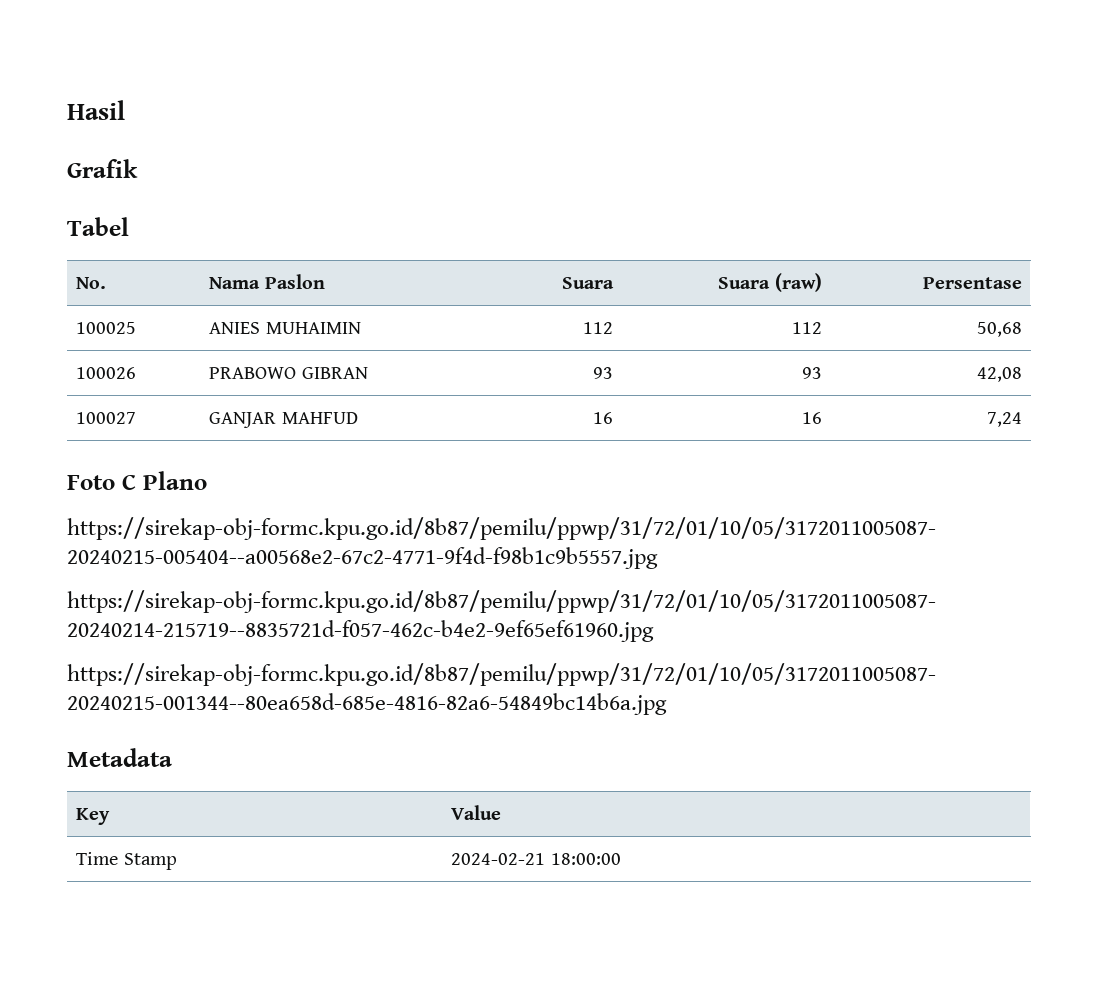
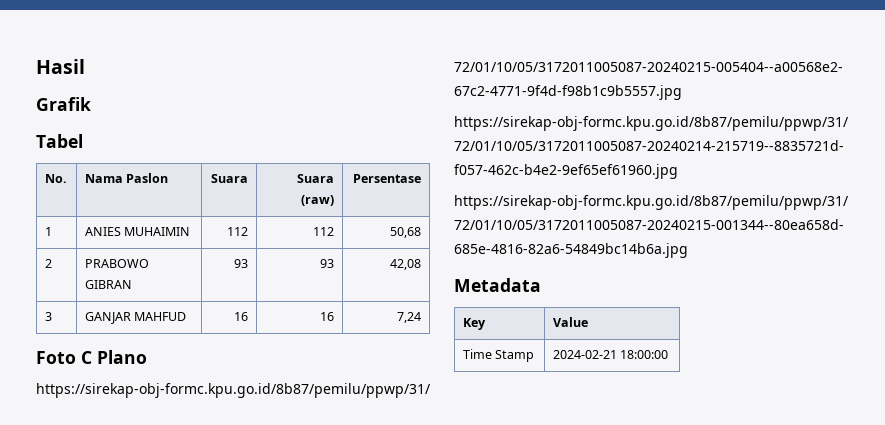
[76,322,137,334] 100025 -> [44,227,52,236] 1
[76,367,137,379] 100026 -> [44,259,52,268] 2
[76,412,137,424] 100027 -> [44,312,52,321] 3

